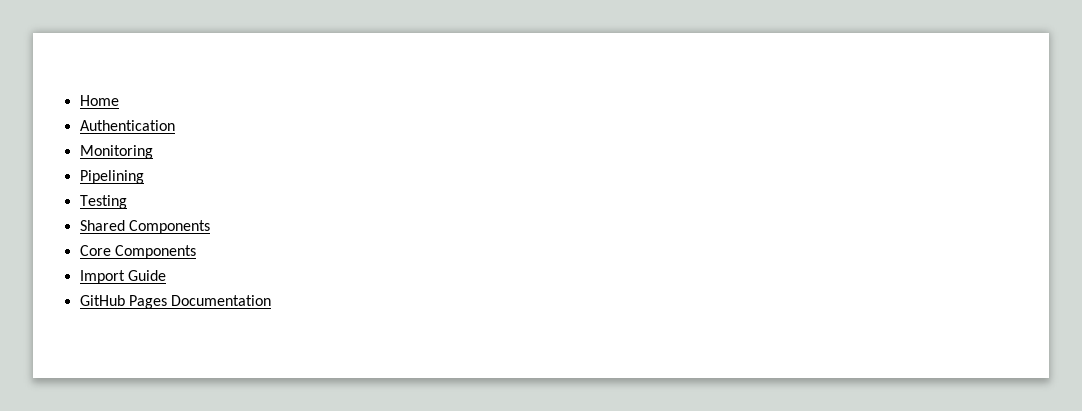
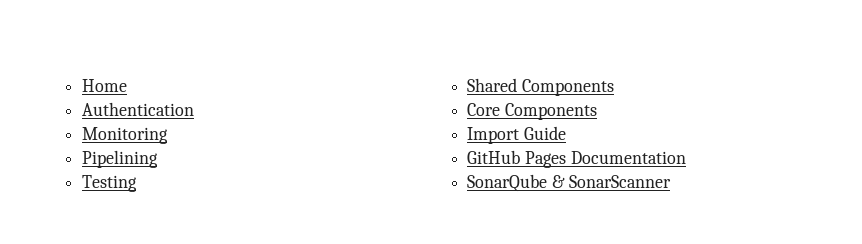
(272, 300) none -> [467,174,671,192] // SonarQube & SonarScanner

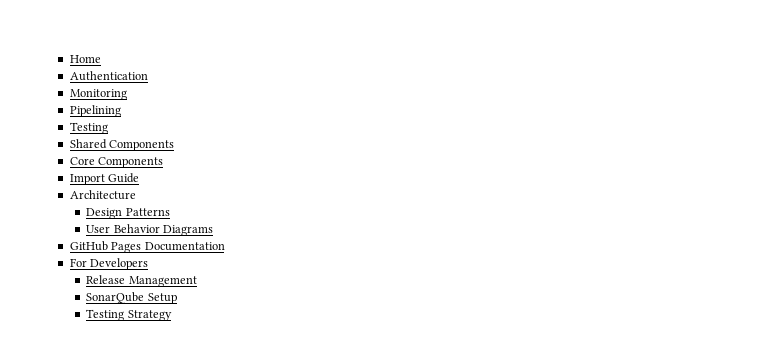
[467,150,686,168] [467,174,671,192] GitHub Pages Documentation // SonarQube & SonarScanner -> [69,190,136,200] [86,208,170,219] [86,224,214,236] [69,241,225,253] [69,258,149,270] [86,275,197,287] [86,292,177,304] [86,309,172,321] Architecture // Design Patterns // User Behavior Diagrams // GitHub Pages Documentation // For Developers // Release Management // SonarQube Setup // Testing Strategy

